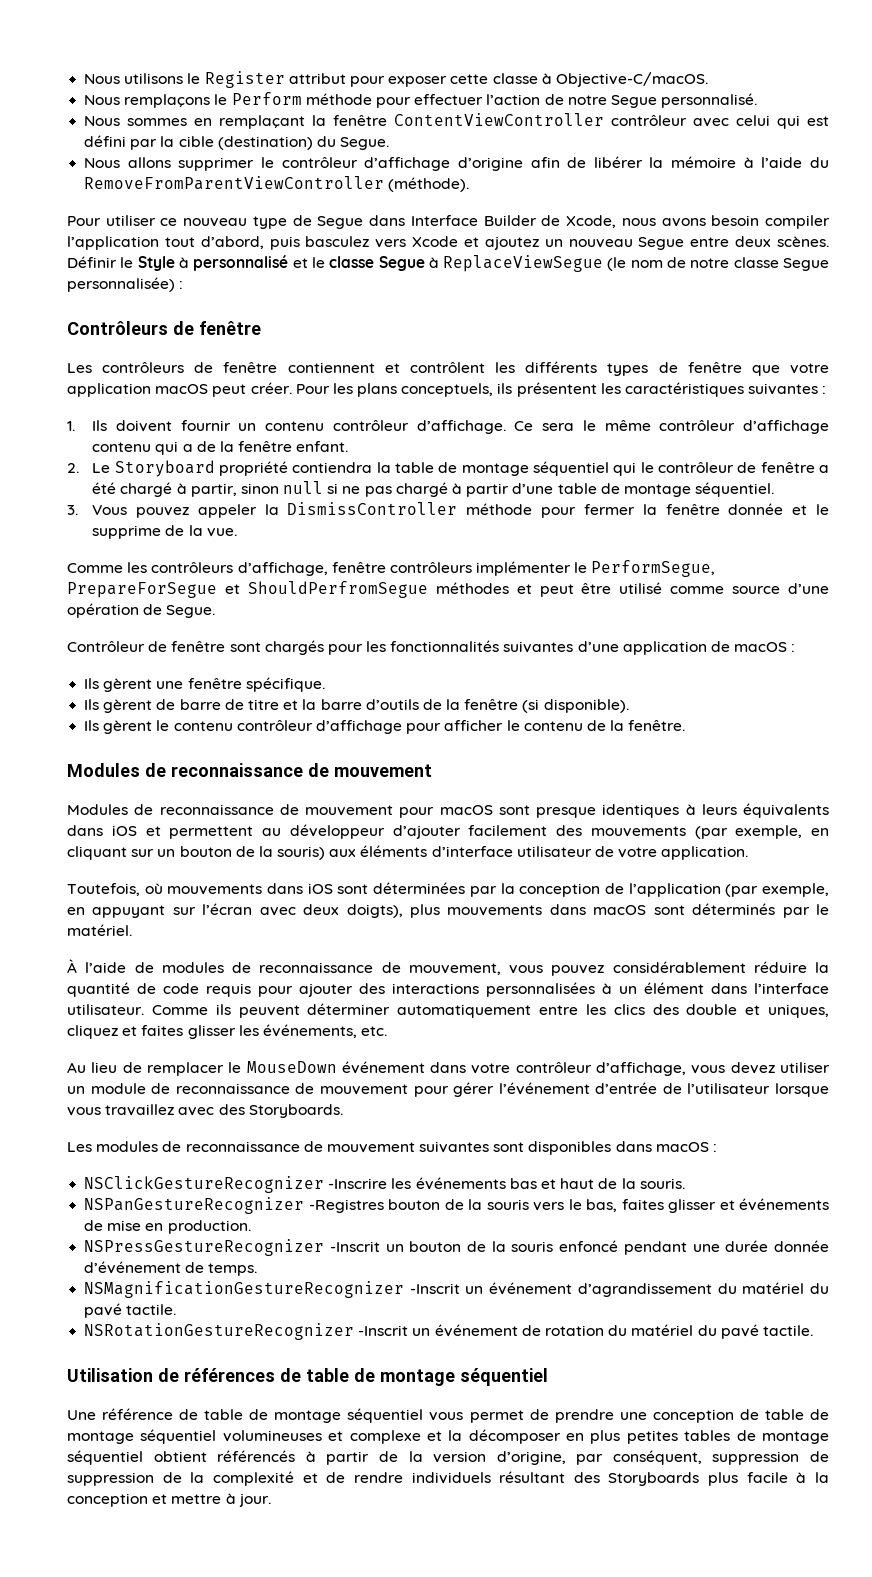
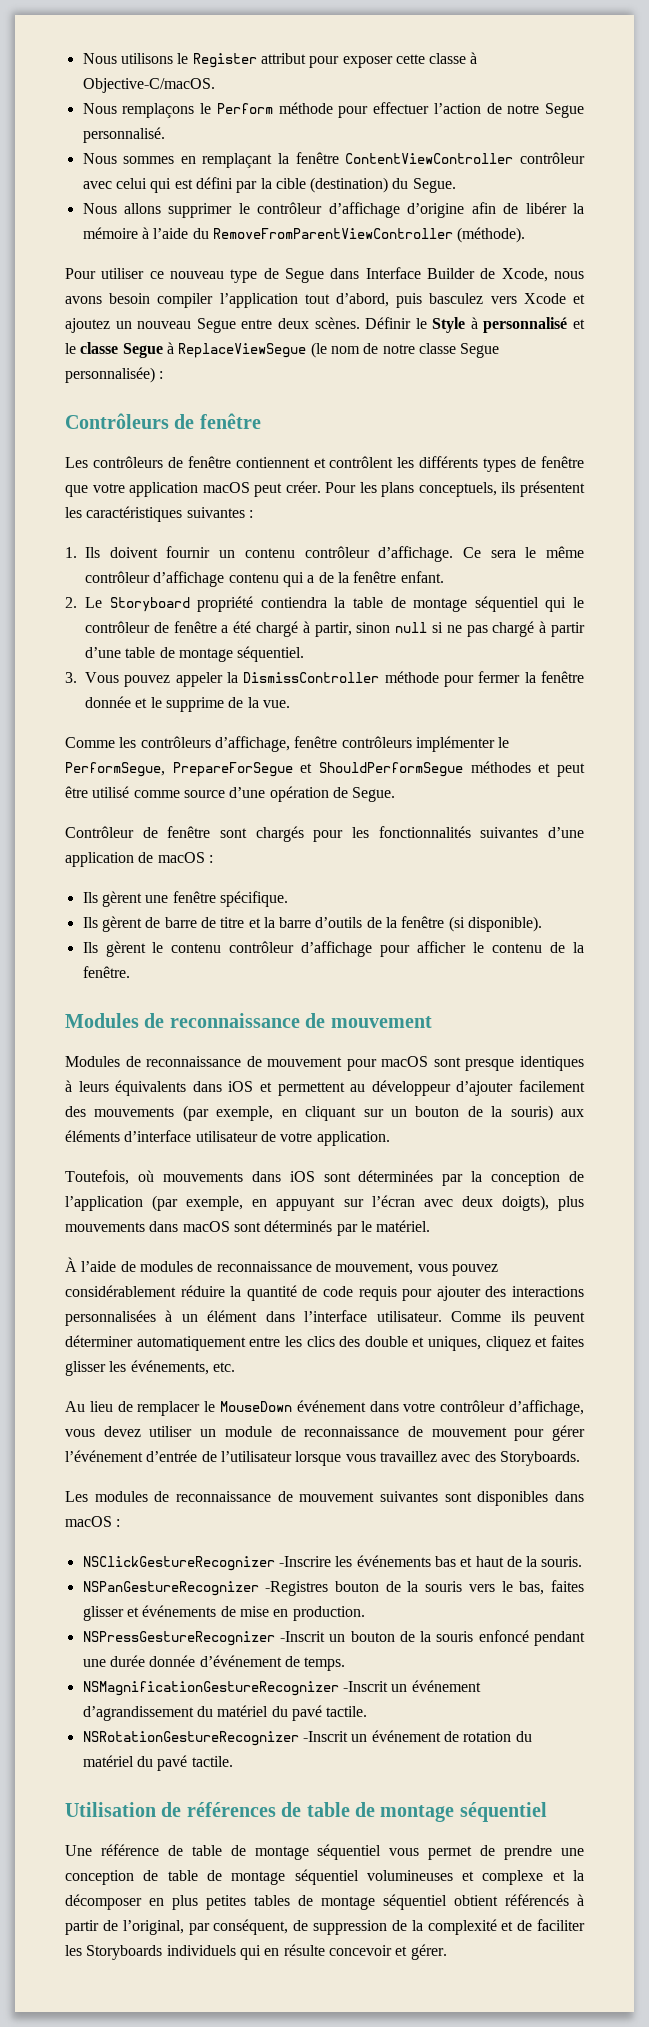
[247,581,428,598] ShouldPerfromSegue -> [319,762,464,777] ShouldPerformSegue
[408,1451,566,1465] la version d’origine, -> [122,1920,184,1935] l’original,
[712,1451,800,1465] suppression -> (289, 1927) none
[353,1471,829,1486] [67,1493,271,1507] rendre individuels résultant des Storyboards plus facile à la conception et mettre à jour. -> [537,1919,585,1931] [65,1944,447,1960] faciliter les Storyboards individuels qui en résulte concevoir et gérer.

